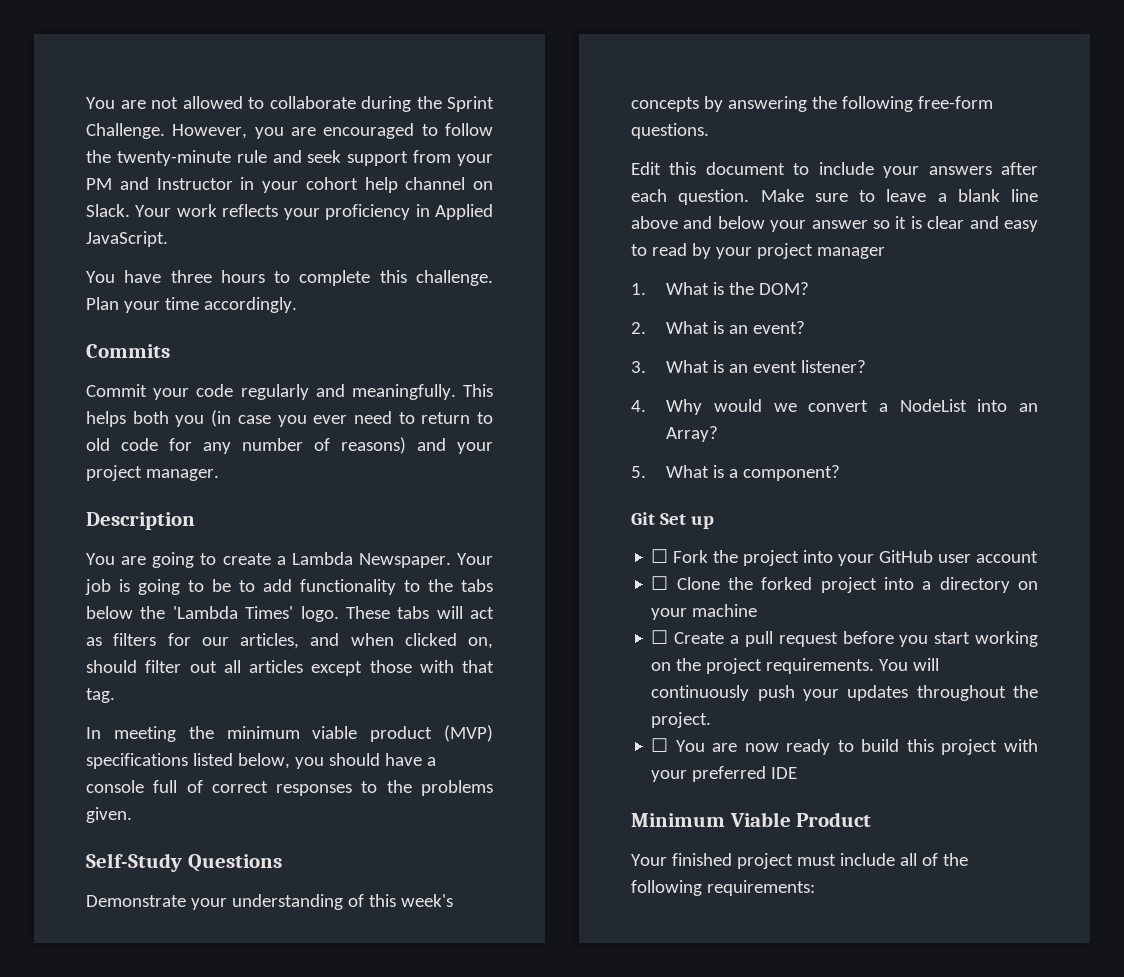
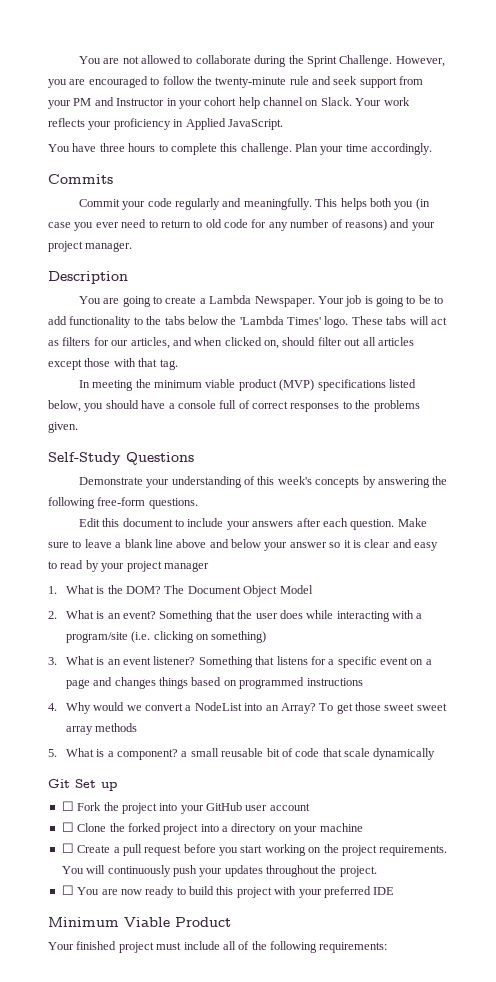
(810, 288) none -> [164,585,313,597] The Document Object Model
(806, 327) none -> [159,610,423,622] [65,631,267,643] Something that the user does while interacting with a program/site (i.e. clicking on something)
(867, 366) none -> [198,656,432,668] [65,677,363,689] Something that listens for a specific event on a page and changes things based on programmed instructions
(719, 434) none -> [319,702,447,714] [65,723,138,735] To get those sweet sweet array methods
(841, 473) none -> [181,748,436,760] a small reusable bit of code that scale dynamically

